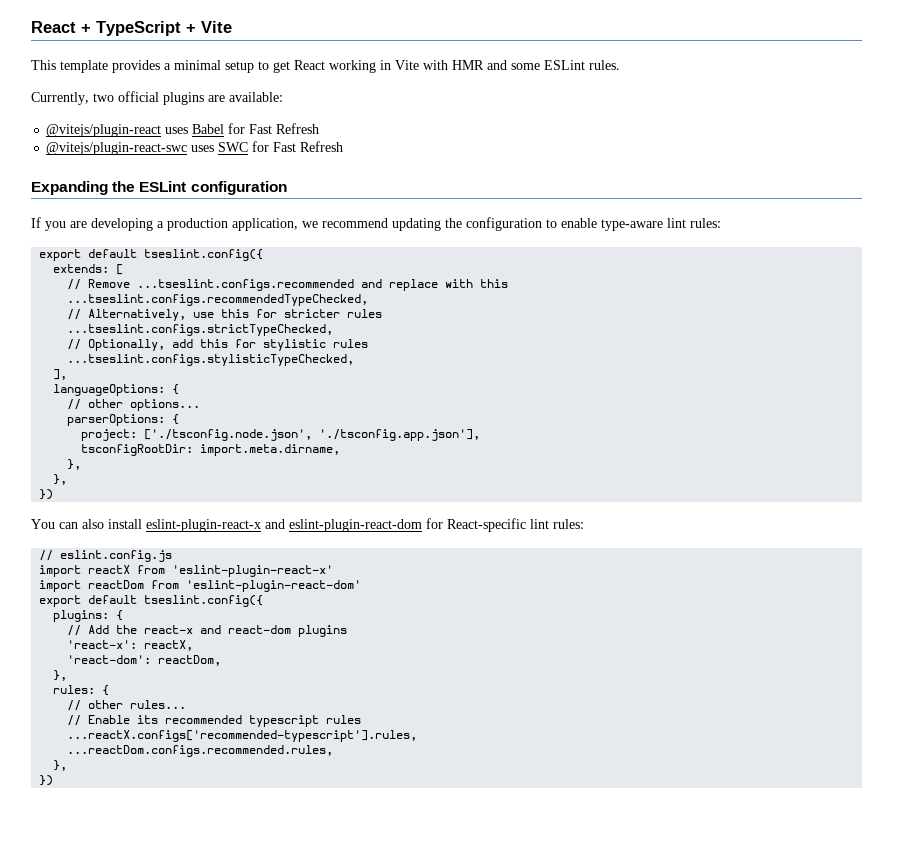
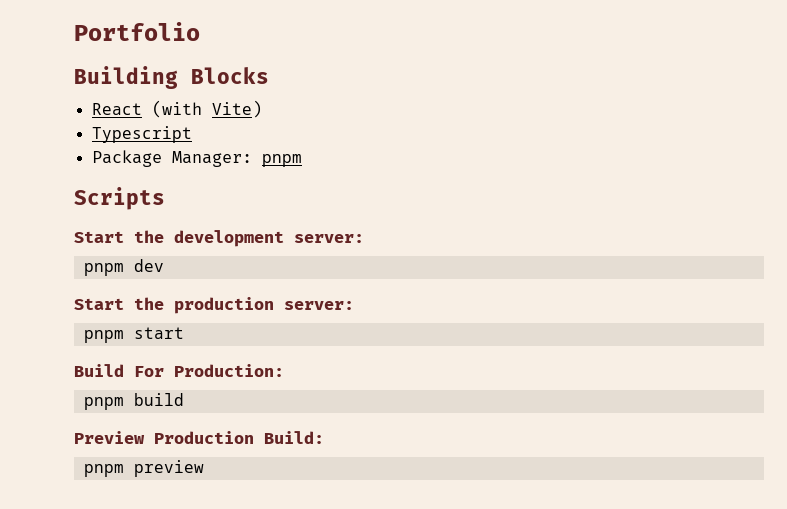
[31,21,232,36] [31,60,620,73] [31,91,283,105] [46,123,320,137] [46,141,344,155] [31,181,287,195] [31,217,721,231] [39,249,264,261] [53,264,124,275] [67,279,509,291] [67,294,369,306] [67,309,383,321] [67,324,334,336] [67,339,369,351] [67,354,355,366] [53,369,68,380] [53,384,180,396] [67,399,201,411] [67,414,180,426] [81,429,481,441] [81,444,341,456] [67,459,82,470] [53,474,68,485] [39,489,54,500] [31,518,584,532] [39,550,173,562] [39,565,334,577] [39,580,362,592] [39,595,264,607] [53,610,124,622] [67,625,348,637] [67,640,194,651] [67,655,222,666] [53,670,68,681] [53,685,110,696] [67,700,187,711] [67,715,362,727] [67,730,418,742] [67,745,334,757] [53,760,68,771] [39,775,54,786] React + TypeScript + Vite // This template provides a minimal setup to get React working in Vite with HMR and some ESLint rules. // Currently, two official plugins are available: // @vitejs/plugin-react uses Babel for Fast Refresh // @vitejs/plugin-react-swc uses SWC for Fast Refresh // Expanding the ESLint configuration // If you are developing a production application, we recommend updating the configuration to enable type-aware lint rules: // export default tseslint.config({ // extends: [ // // Remove ...tseslint.configs.recommended and replace with this // ...tseslint.configs.recommendedTypeChecked, // // Alternatively, use this for stricter rules // ...tseslint.configs.strictTypeChecked, // // Optionally, add this for stylistic rules // ...tseslint.configs.stylisticTypeChecked, // ], // languageOptions: { // // other options... // parserOptions: { // project: ['./tsconfig.node.json', './tsconfig.app.json'], // tsconfigRootDir: import.meta.dirname, // }, // }, // }) // You can also install eslint-plugin-react-x and eslint-plugin-react-dom for React-specific lint rules: // // eslint.config.js // import reactX from 'eslint-plugin-react-x' // import reactDom from 'eslint-plugin-react-dom' // export default tseslint.config({ // plugins: { // // Add the react-x and react-dom plugins // 'react-x': reactX, // 'react-dom': reactDom, // }, // rules: { // // other rules... // // Enable its recommended typescript rules // ...reactX.configs['recommended-typescript'].rules, // ...reactDom.configs.recommended.rules, // }, // }) -> [74,22,200,41] [74,66,269,89] [92,100,263,118] [92,126,193,143] [92,150,303,167] [74,187,165,210] [74,230,364,247] [83,259,164,276] [74,297,354,314] [83,327,184,343] [74,364,284,377] [83,393,184,410] [74,431,324,444] [83,460,204,477] Portfolio // Building Blocks // React (with Vite) // Typescript // Package Manager: pnpm // Scripts // Start the development server: // pnpm dev // Start the production server: // pnpm start // Build For Production: // pnpm build // Preview Production Build: // pnpm preview

